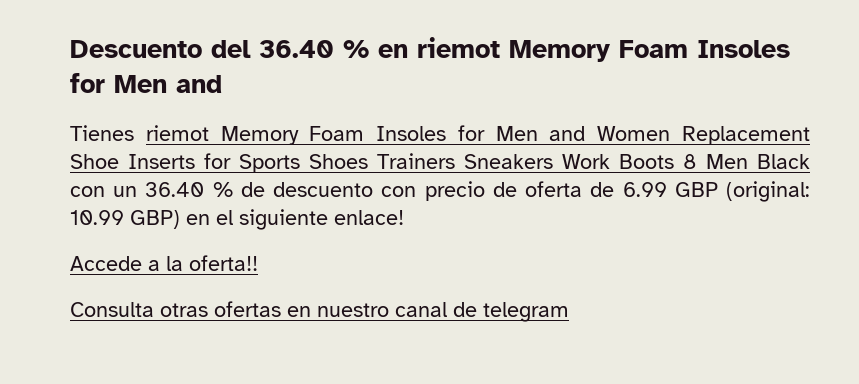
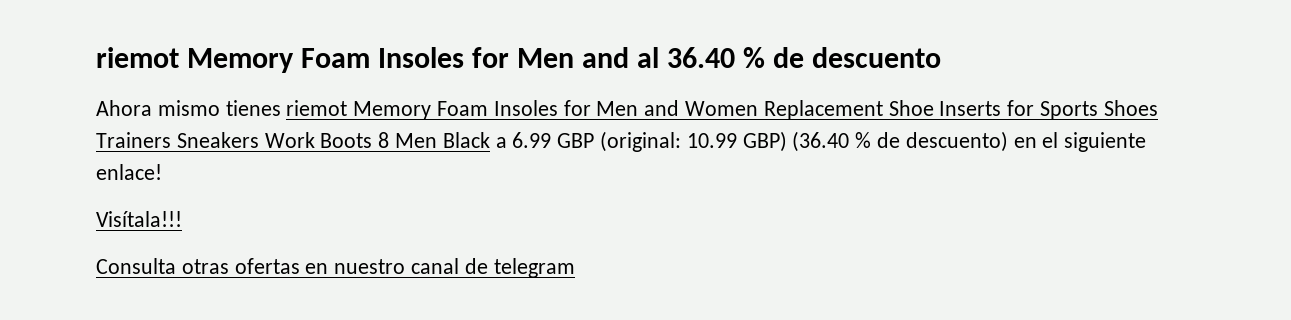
[70,37,790,62] [70,73,222,93] [70,125,134,141] Descuento del 36.40 % en riemot Memory Foam Insoles for Men and // Tienes -> [96,47,941,73] [96,100,281,116] riemot Memory Foam Insoles for Men and al 36.40 % de descuento // Ahora mismo tienes
[70,181,615,201] con un 36.40 % de descuento con precio de oferta de -> [495,137,507,148] a
(180, 219) none -> [792,131,1008,152] (36.40 % de descuento)
[70,255,258,271] Accede a la oferta!! -> [96,211,182,227] Visítala!!!

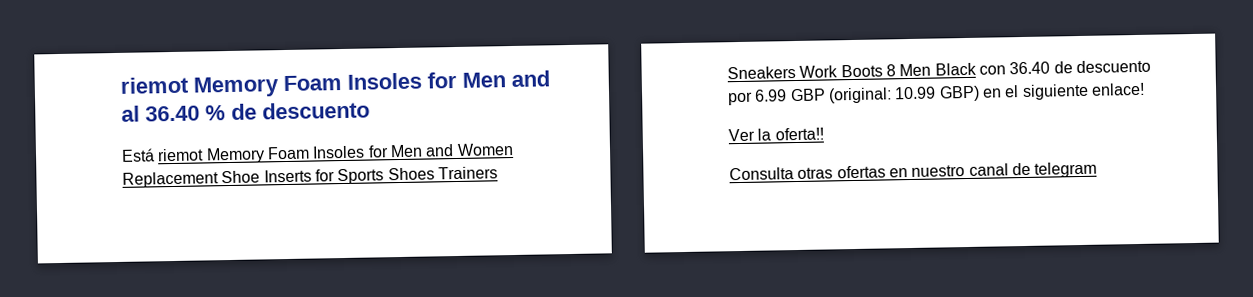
[96,100,281,116] Ahora mismo tienes -> [121,148,155,162] Está
[495,137,507,148] a -> [978,59,1151,75] [728,91,753,106] con 36.40 de descuento por
[792,131,1008,152] (36.40 % de descuento) -> (980, 93) none
[96,211,182,227] Visítala!!! -> [728,127,824,142] Ver la oferta!!

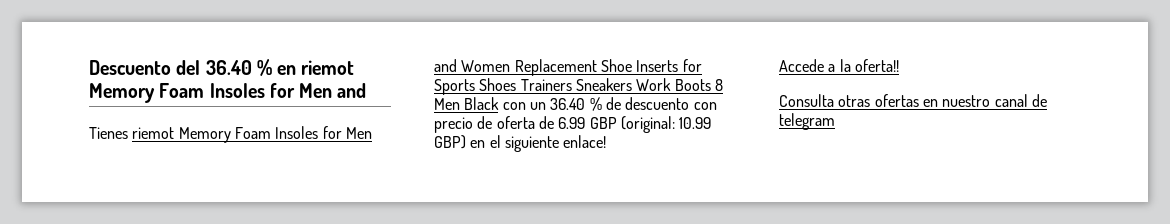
[120,70,550,98] [121,101,370,122] [121,148,155,162] riemot Memory Foam Insoles for Men and al 36.40 % de descuento // Está -> [89,59,355,76] [89,83,367,103] [89,127,128,139] Descuento del 36.40 % en riemot Memory Foam Insoles for Men and // Tienes
[1009,59,1151,75] [728,91,753,106] 36.40 de descuento por -> [529,97,717,111] [434,116,554,133] un 36.40 % de descuento con precio de oferta de
[728,128,755,142] Ver -> [779,59,836,72] Accede a

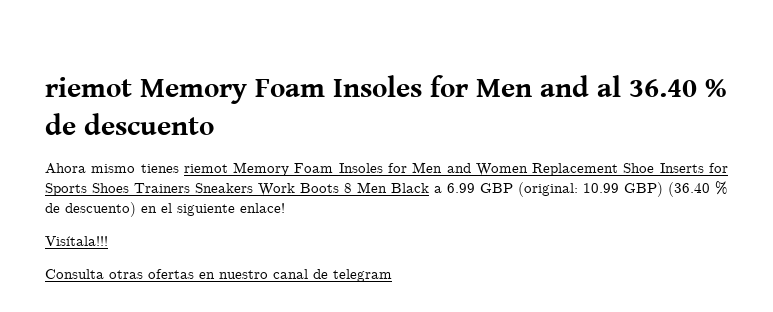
[89,59,355,76] [89,83,367,103] [89,127,128,139] Descuento del 36.40 % en riemot Memory Foam Insoles for Men and // Tienes -> [45,75,726,104] [45,113,214,135] [45,163,179,174] riemot Memory Foam Insoles for Men and al 36.40 % de descuento // Ahora mismo tienes
[502,97,717,111] [434,116,554,133] con un 36.40 % de descuento con precio de oferta de -> [434,186,442,193] a
(466, 142) none -> [668,181,728,197] [45,202,136,217] (36.40 % de descuento)
[779,59,899,72] Accede a la oferta!! -> [45,236,108,246] Visítala!!!

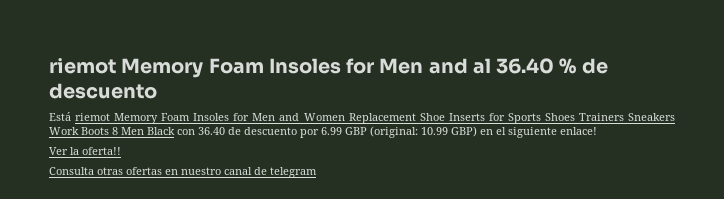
[45,163,179,174] Ahora mismo tienes -> [49,112,71,121] Está
[434,186,442,193] a -> [177,127,319,138] con 36.40 de descuento por
[668,181,728,197] [45,202,136,217] (36.40 % de descuento) -> (477, 131) none
[45,236,108,246] Visítala!!! -> [49,147,121,155] Ver la oferta!!

